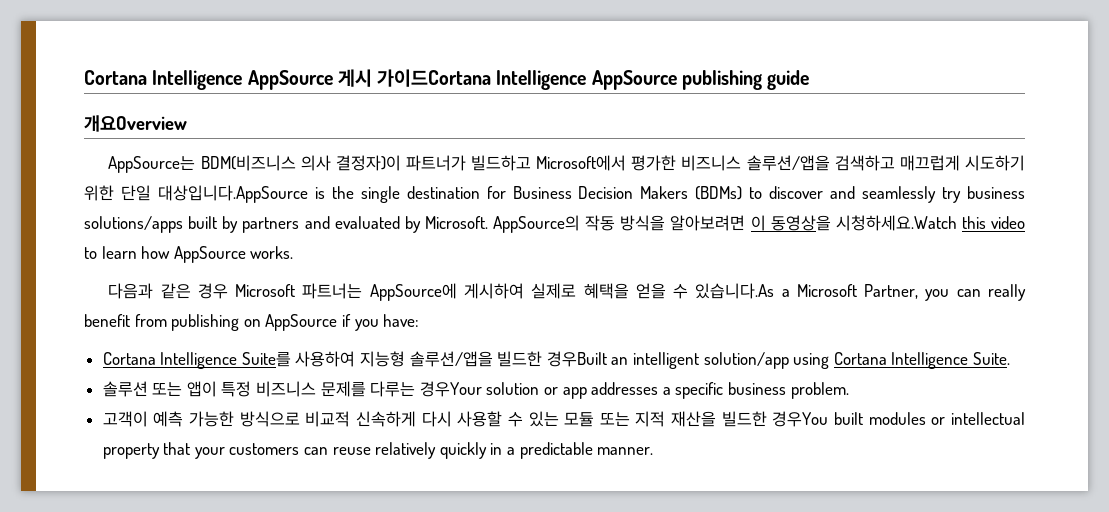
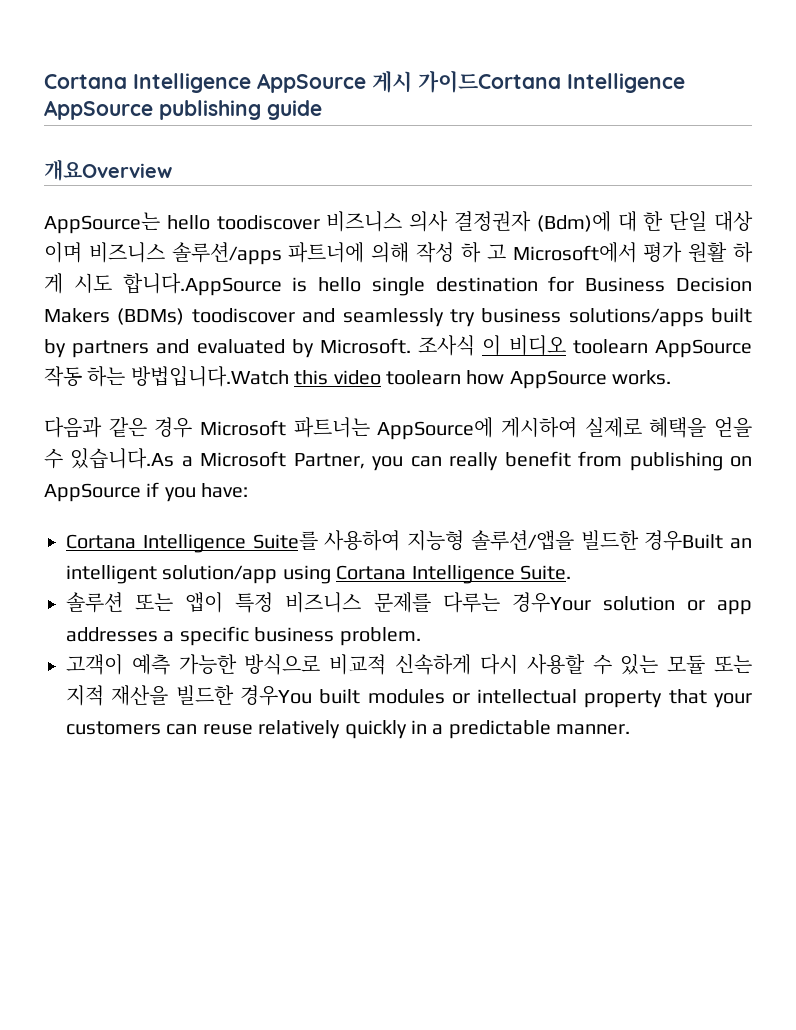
[200,155,1026,171] [84,185,354,203] BDM(비즈니스 의사 결정자)이 파트너가 빌드하고 Microsoft에서 평가한 비즈니스 솔루션/앱을 검색하고 매끄럽게 시도하기 위한 단일 대상입니다.AppSource is the -> [166,211,753,232] [44,242,754,265] [44,273,362,296] hello toodiscover 비즈니스 의사 결정권자 (Bdm)에 대 한 단일 대상 이며 비즈니스 솔루션/apps 파트너에 의해 작성 하 고 Microsoft에서 평가 원활 하 게 시도 합니다.AppSource is hello
[749,186,824,199] to discover -> [191,308,295,323] toodiscover
[493,215,1025,233] [84,246,137,259] AppSource의 작동 방식을 알아보려면 이 동영상을 시청하세요.Watch this video to learn -> [418,335,752,358] [44,366,461,387] 조사식 이 비디오 toolearn AppSource 작동 하는 방법입니다.Watch this video toolearn

